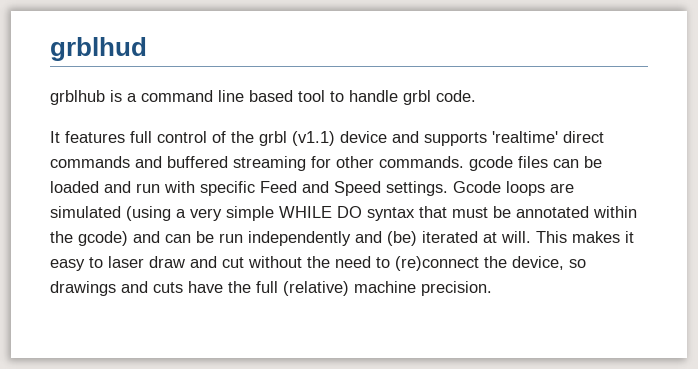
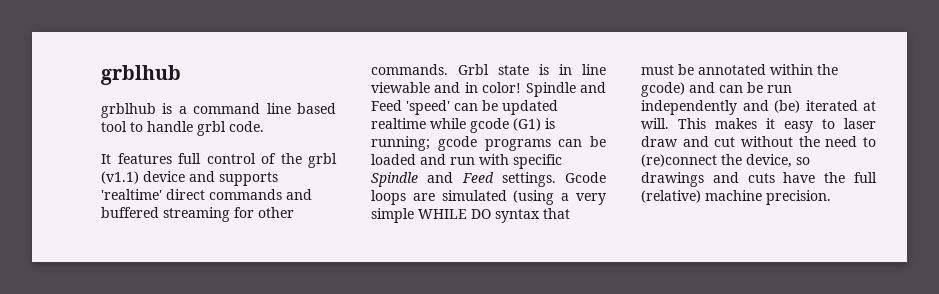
[50,37,147,61] grblhud -> [101,65,181,85] grblhub
[469,156,548,171] gcode files -> [458,64,606,75] [371,82,606,97] [371,100,558,115] [371,118,555,133] [371,136,551,151] Grbl state is in line viewable and in color! Spindle and Feed 'speed' can be updated realtime while gcode (G1) is running; gcode programs
[260,181,381,196] Feed and Speed -> [371,172,494,187] Spindle and Feed

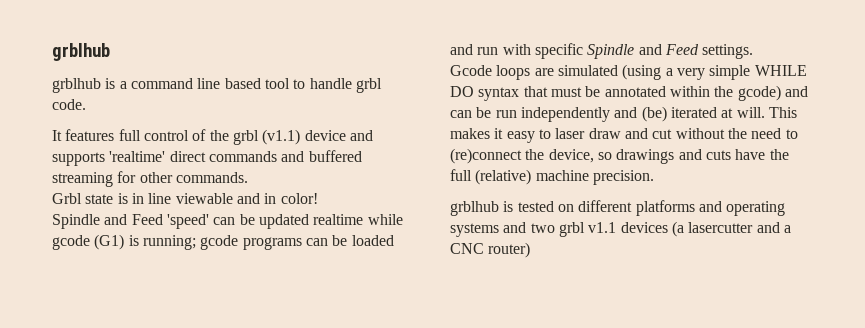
(448, 69) none -> (248, 177) //
(522, 87) none -> (318, 198) //
(556, 179) none -> (754, 51) //
(831, 197) none -> [450,200,786,216] [450,221,791,237] [450,242,531,258] // grblhub is tested on different platforms and operating systems and two grbl v1.1 devices (a lasercutter and a CNC router)

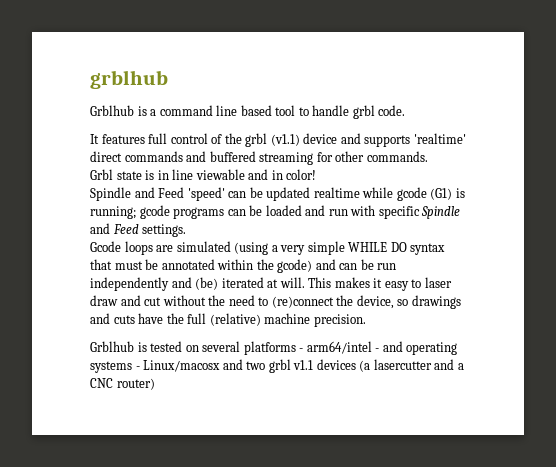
[52,78,101,93] grblhub -> [90,105,134,116] Grblhub
[450,201,499,216] grblhub -> [90,341,134,352] Grblhub
[578,200,695,216] different platforms -> [202,341,380,355] several platforms - arm64/intel -
(499, 230) none -> [135,360,221,372] - Linux/macosx

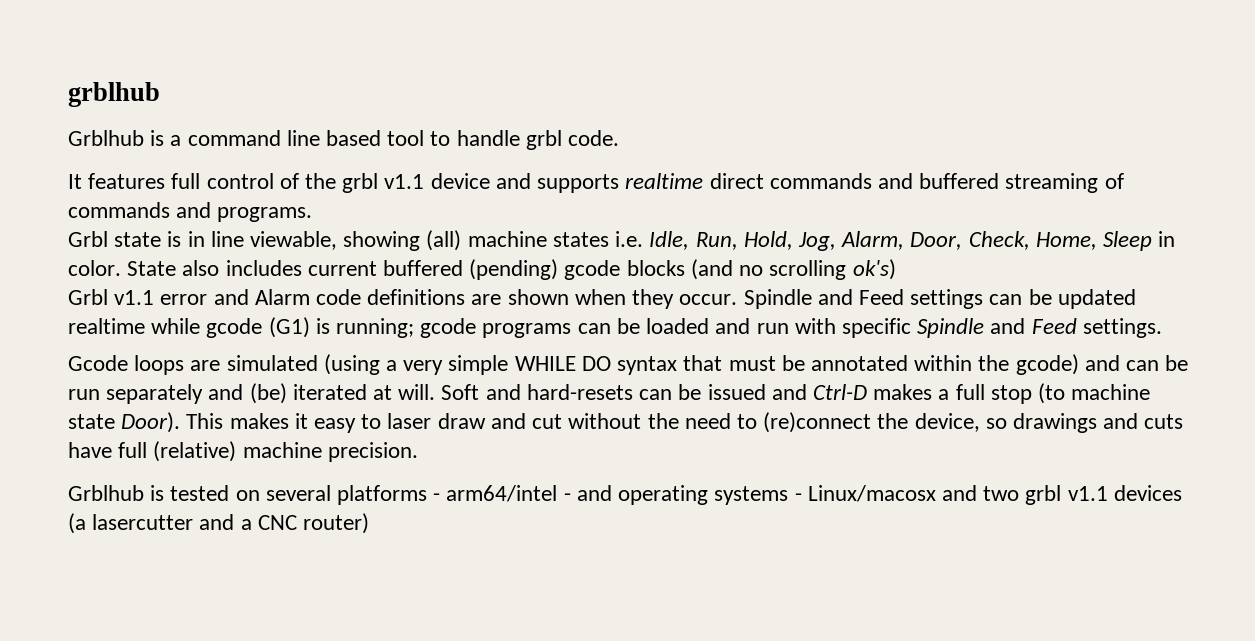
[270,134,300,146] (v1.1) -> [384,174,425,189] v1.1
[413,133,466,144] 'realtime' -> [625,173,704,189] realtime
[316,151,428,162] for other commands. -> [1104,173,1124,189] [68,202,313,222] of commands and programs.
[195,169,317,180] [90,187,225,201] viewable and in color! // Spindle and Feed 'speed' -> [250,230,1176,251] [68,259,896,280] [68,289,984,309] viewable, showing (all) machine states i.e. Idle, Run, Hold, Jog, Alarm, Door, Check, Home, Sleep in color. State also includes current buffered (pending) gcode blocks (and no scrolling ok's) // Grbl v1.1 error and Alarm code definitions are shown when they occur. Spindle and Feed settings
[90,277,169,291] independently -> [106,384,204,404] separately
(305, 282) none -> [441,383,1151,404] [68,412,181,433] Soft and hard-resets can be issued and Ctrl-D makes a full stop (to machine state Door).
[166,313,184,324] the -> (112, 450) none

